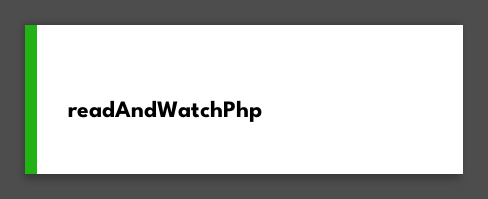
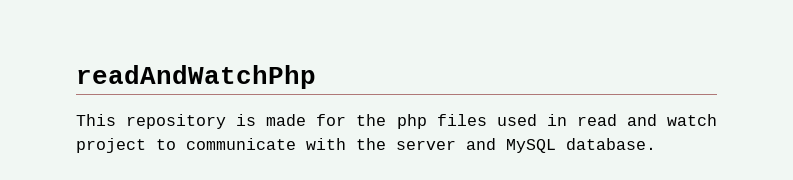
(262, 111) none -> [76,114,717,129] [76,138,656,153] // This repository is made for the php files used in read and watch project to communicate with the server and MySQL database.

